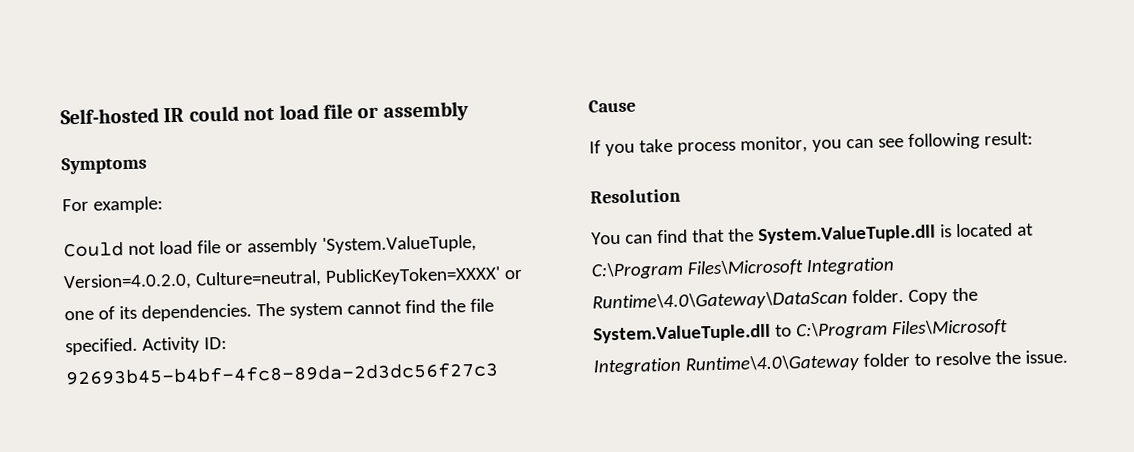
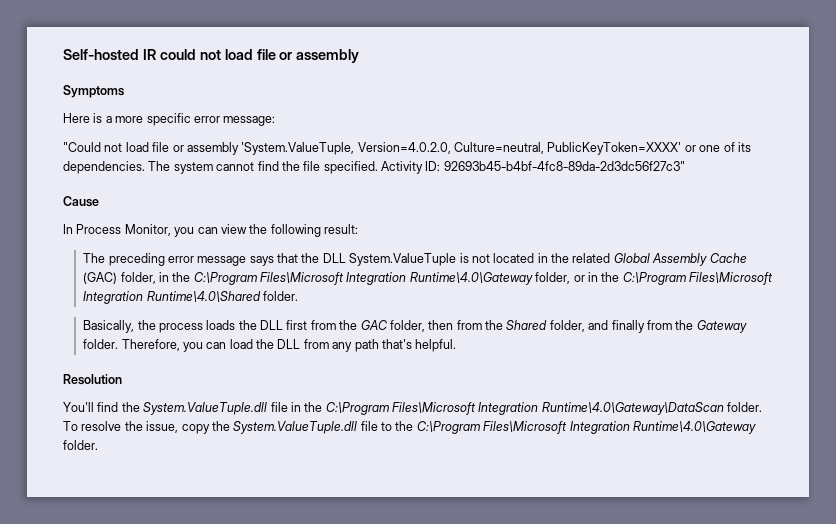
[62,196,163,214] [63,241,124,258] For example: // Could -> [63,113,276,126] [63,142,101,152] Here is a more specific error message: // "Could
[65,361,499,386] 92693b45-b4bf-4fc8-89da-2d3dc56f27c3 -> [443,161,685,171] 92693b45-b4bf-4fc8-89da-2d3dc56f27c3"
[589,131,1033,157] [590,188,681,204] [591,222,1034,245] If you take process monitor, you can see following result: // Resolution // You can find that the System.ValueTuple.dll is located at -> [63,224,358,237] [83,253,747,266] [83,272,774,285] [83,291,298,304] [83,320,747,333] [83,339,457,352] [63,374,122,385] [63,402,323,415] In Process Monitor, you can view the following result: // The preceding error message says that the DLL System.ValueTuple is not located in the related Global Assembly Cache (GAC) folder, in the C:\Program Files\Microsoft Integration Runtime\4.0\Gateway folder, or in the C:\Program Files\Microsoft Integration Runtime\4.0\Shared folder. // Basically, the process loads the DLL first from the GAC folder, then from the Shared folder, and finally from the Gateway folder. Therefore, you can load the DLL from any path that's helpful. // Resolution // You'll find the System.ValueTuple.dll file in the
[907,287,978,306] [593,319,1008,344] [593,349,1068,376] Copy the System.ValueTuple.dll to C:\Program Files\Microsoft Integration Runtime\4.0\Gateway folder to resolve the issue. -> [63,421,756,434] [63,440,98,450] To resolve the issue, copy the System.ValueTuple.dll file to the C:\Program Files\Microsoft Integration Runtime\4.0\Gateway folder.

